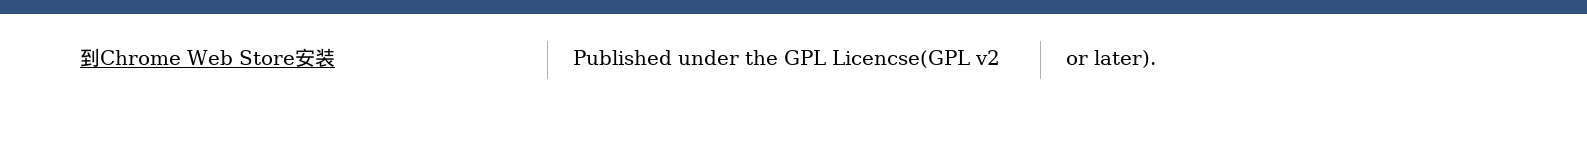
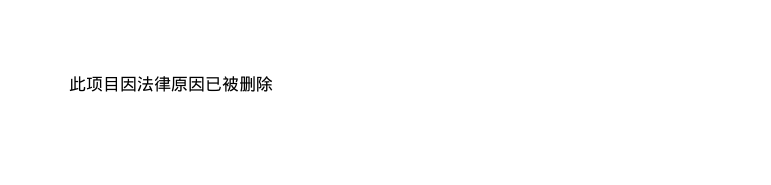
[80,48,335,67] [573,50,1156,68] 到Chrome Web Store安装 // Published under the GPL Licencse(GPL v2 or later). -> [69,76,273,92] 此项目因法律原因已被删除

